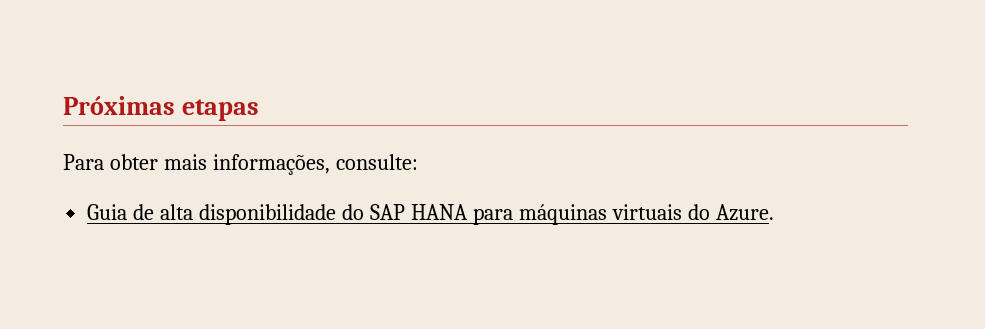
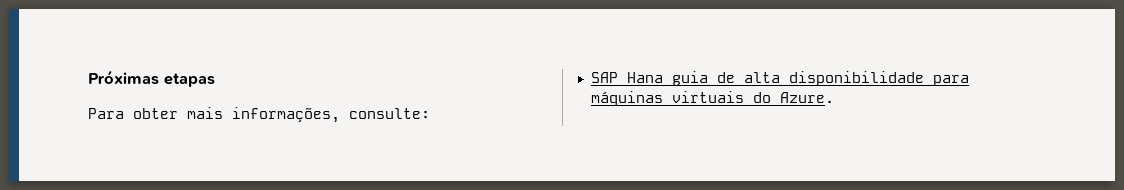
[87,204,468,225] Guia de alta disponibilidade do SAP HANA -> [590,71,924,86] SAP Hana guia de alta disponibilidade

